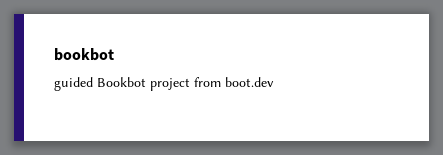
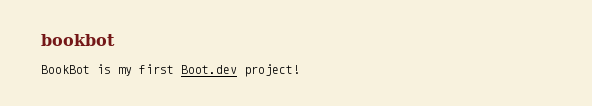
[54,77,274,91] guided Bookbot project from boot.dev -> [41,64,300,77] BookBot is my first Boot.dev project!

